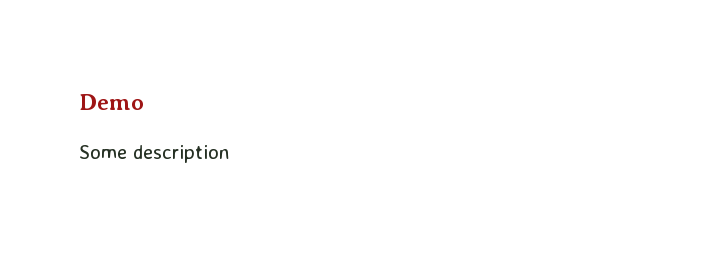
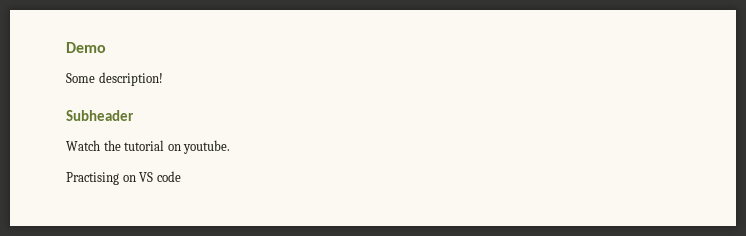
[133,145,229,163] description -> [98,72,163,86] [66,110,134,121] [66,140,231,154] [66,171,181,185] description! // Subheader // Watch the tutorial on youtube. // Practising on VS code

